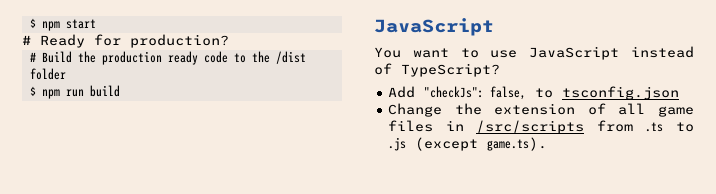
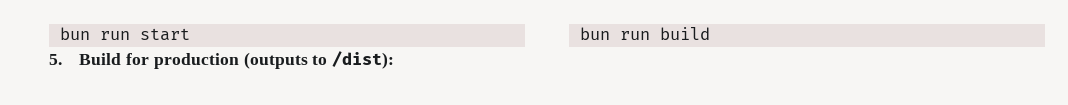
[29,18,60,31] $ npm -> [59,27,130,40] bun run
[22,34,229,48] [29,51,306,65] [29,68,66,80] [29,85,120,99] [374,18,494,36] [374,46,694,60] [374,63,500,77] [388,86,680,100] [388,103,694,117] [388,120,694,134] [388,137,548,151] # Ready for production? // # Build the production ready code to the /dist folder // $ npm run build // JavaScript // You want to use JavaScript instead of TypeScript? // Add "checkJs": false, to tsconfig.json // Change the extension of all game files in /src/scripts from .ts to .js (except game.ts). -> [49,51,395,69] [579,27,710,40] 5. Build for production (outputs to /dist): // bun run build

